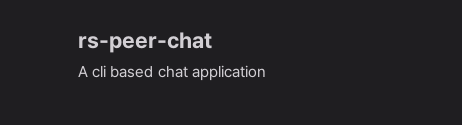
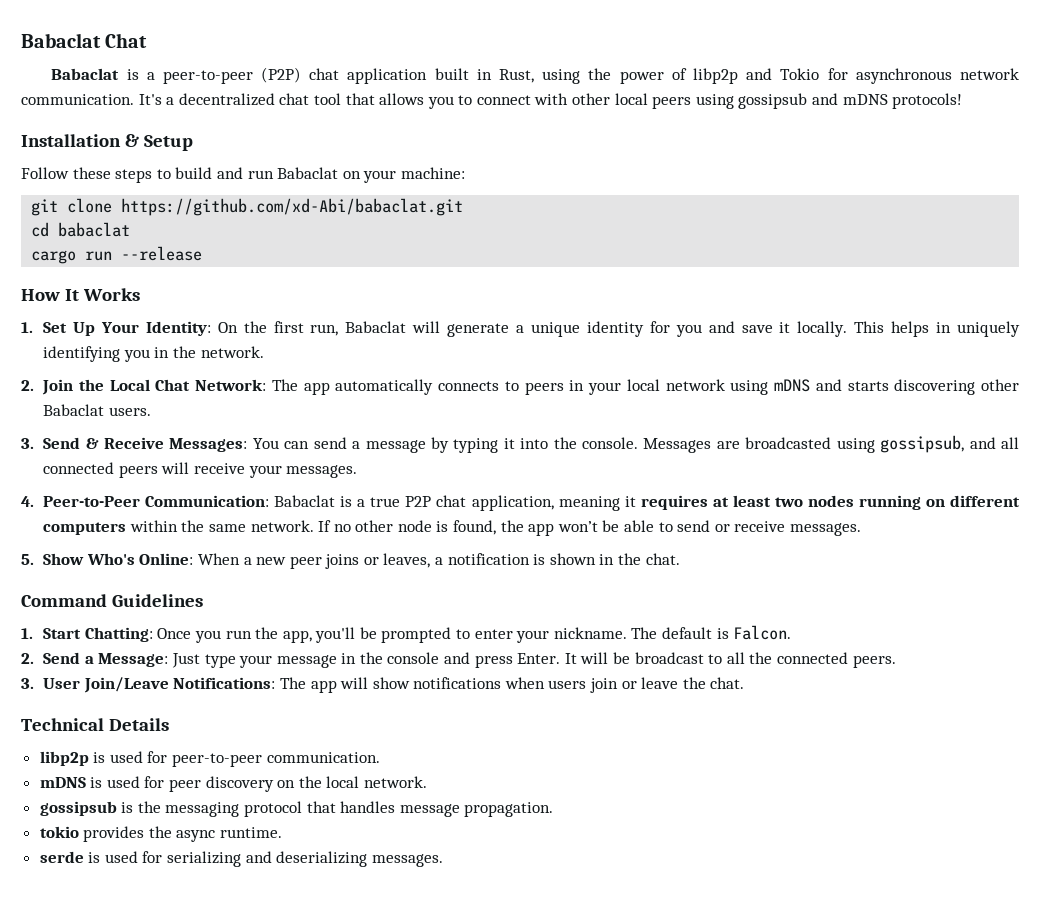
[78,32,212,53] [78,65,266,81] rs-peer-chat // A cli based chat application -> [21,33,148,48] [51,67,1019,84] [21,93,963,109] [21,134,193,151] [21,167,465,183] [31,198,464,216] [31,222,131,237] [31,246,203,264] [21,288,140,301] [21,321,1021,337] [43,346,264,362] [21,379,1020,395] [43,404,151,416] [21,435,1019,453] [43,462,358,478] [21,495,1020,511] [43,520,861,536] [21,553,680,569] [21,594,203,607] [21,625,792,643] [21,652,896,668] [21,677,745,693] [21,718,169,731] [39,751,380,767] [39,776,428,792] [39,801,554,817] [39,826,283,842] [39,851,443,867] Babaclat Chat // Babaclat is a peer-to-peer (P2P) chat application built in Rust, using the power of libp2p and Tokio for asynchronous network communication. It's a decentralized chat tool that allows you to connect with other local peers using gossipsub and mDNS protocols! // Installation & Setup // Follow these steps to build and run Babaclat on your machine: // git clone https://github.com/xd-Abi/babaclat.git // cd babaclat // cargo run --release // How It Works // 1. Set Up Your Identity: On the first run, Babaclat will generate a unique identity for you and save it locally. This helps in uniquely identifying you in the network. // 2. Join the Local Chat Network: The app automatically connects to peers in your local network using mDNS and starts discovering other Babaclat users. // 3. Send & Receive Messages: You can send a message by typing it into the console. Messages are broadcasted using gossipsub, and all connected peers will receive your messages. // 4. Peer-to-Peer Communication: Babaclat is a true P2P chat application, meaning it requires at least two nodes running on different computers within the same network. If no other node is found, the app won’t be able to send or receive messages. // 5. Show Who's Online: When a new peer joins or leaves, a notification is shown in the chat. // Command Guidelines // 1. Start Chatting: Once you run the app, you'll be prompted to enter your nickname. The default is Falcon. // 2. Send a Message: Just type your message in the console and press Enter. It will be broadcast to all the connected peers. // 3. User Join/Leave Notifications: The app will show notifications when users join or leave the chat. // Technical Details // libp2p is used for peer-to-peer communication. // mDNS is used for peer discovery on the local network. // gossipsub is the messaging protocol that handles message propagation. // tokio provides the async runtime. // serde is used for serializing and deserializing messages.

